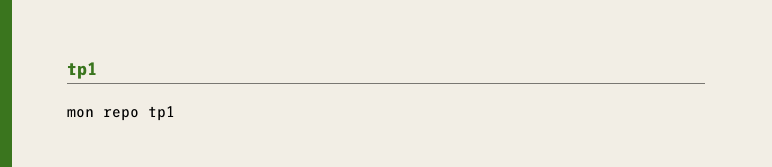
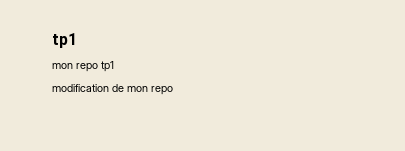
(175, 113) none -> [52,84,173,95] // modification de mon repo

